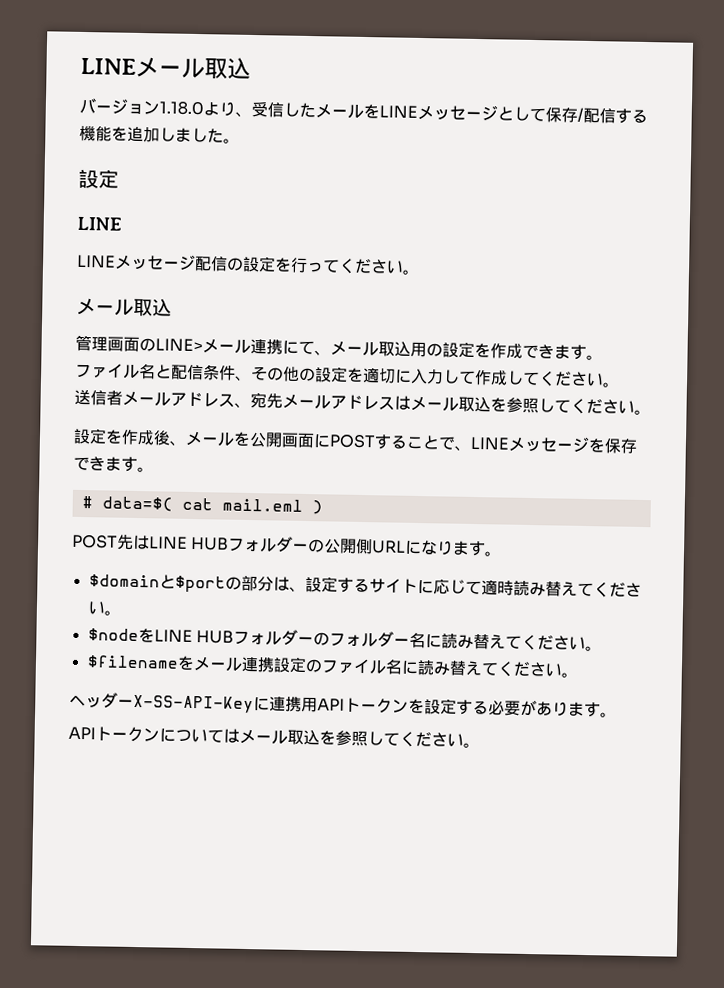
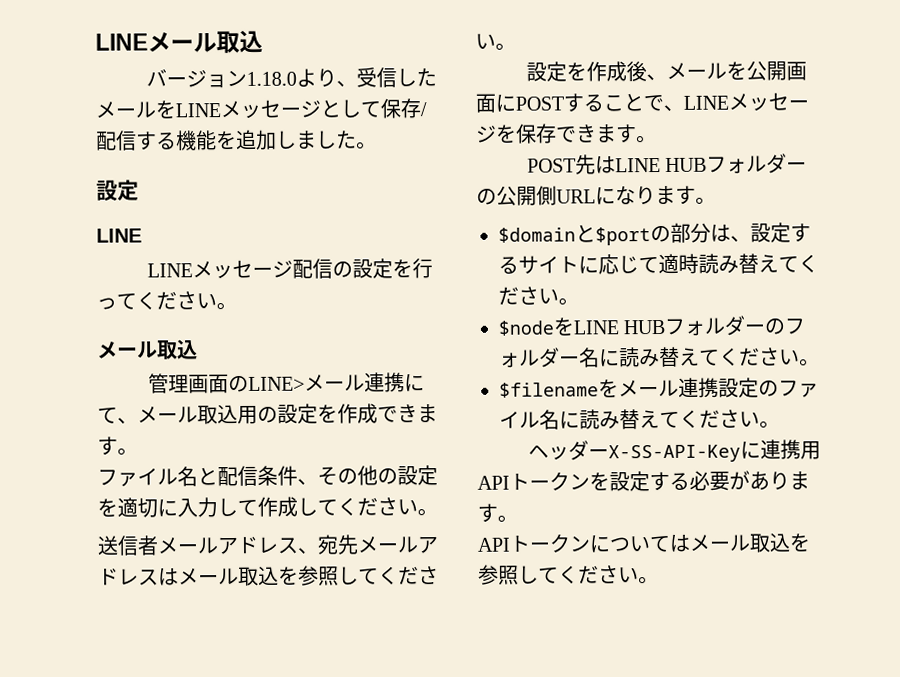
[81,496,323,515] // # data=$( cat mail.eml ) -> (657, 139) none

